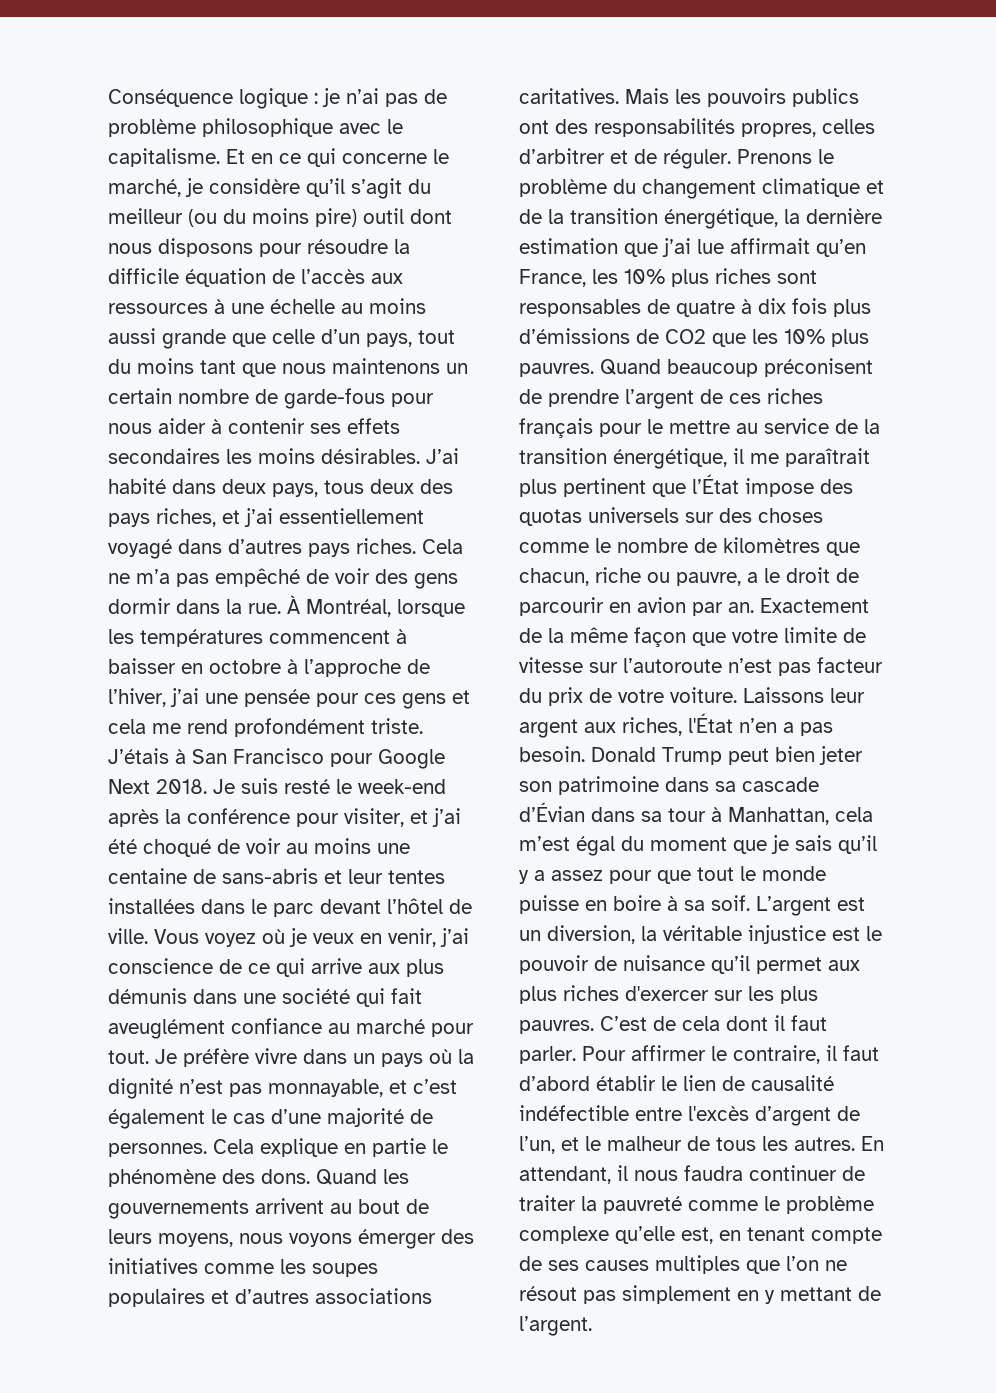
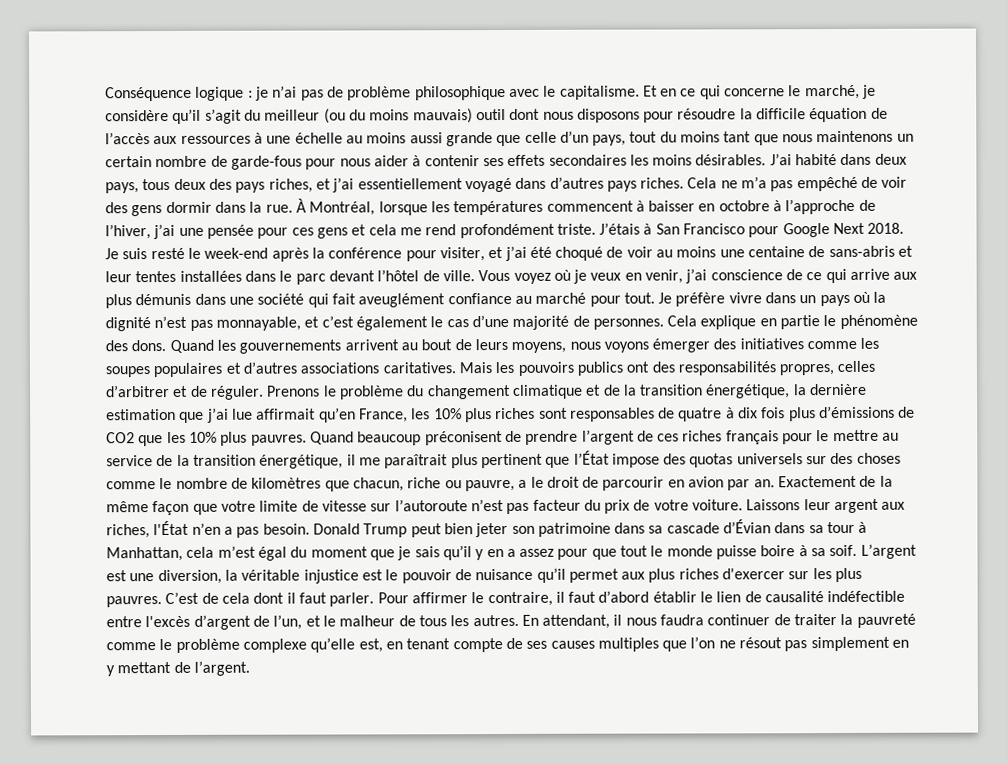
[315,208,357,227] pire) -> [412,108,473,124] mauvais)
(529, 877) none -> [486,549,504,558] en
[585,900,607,911] en -> (758, 552) none
[519,930,541,941] un -> [129,573,155,582] une

